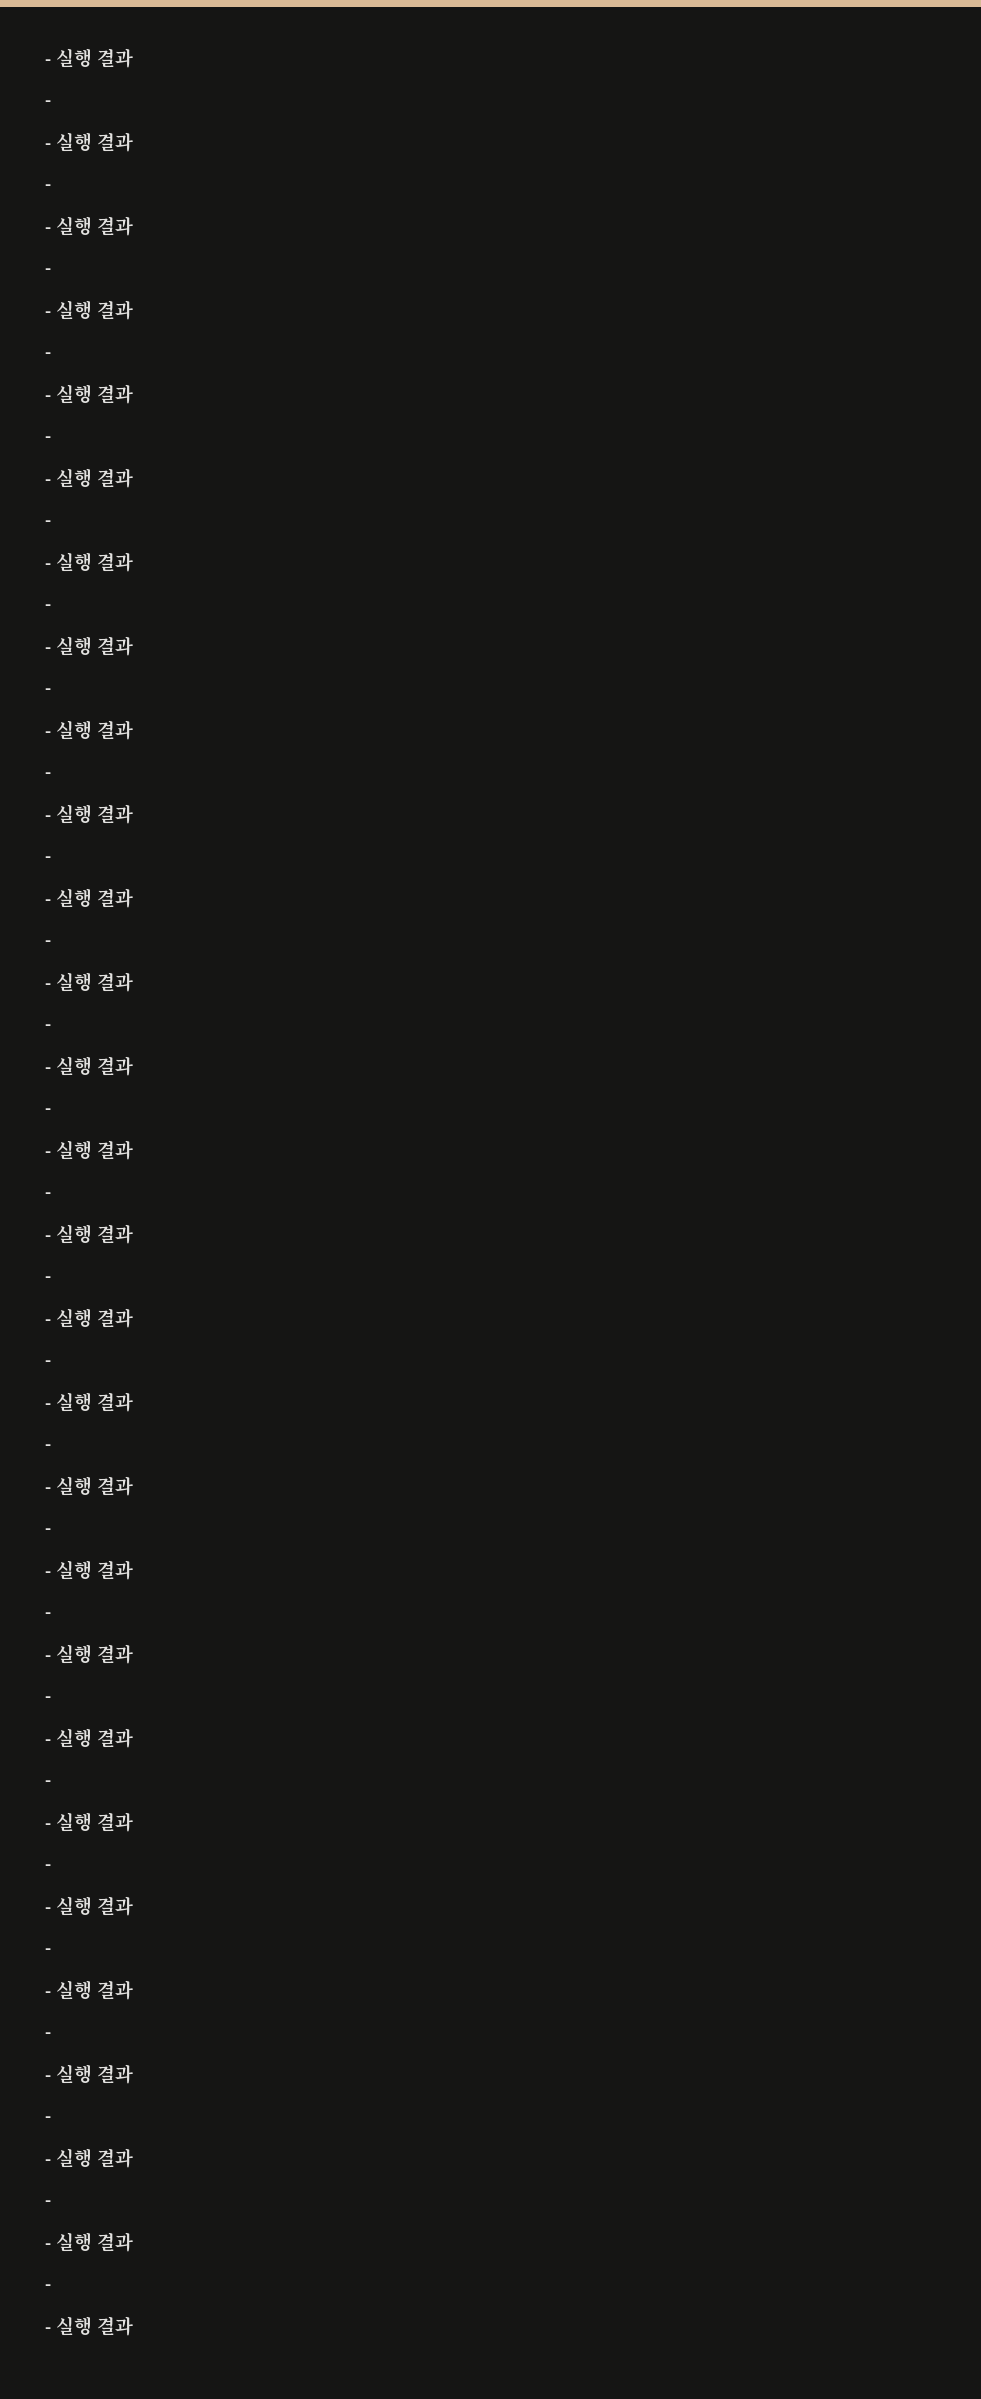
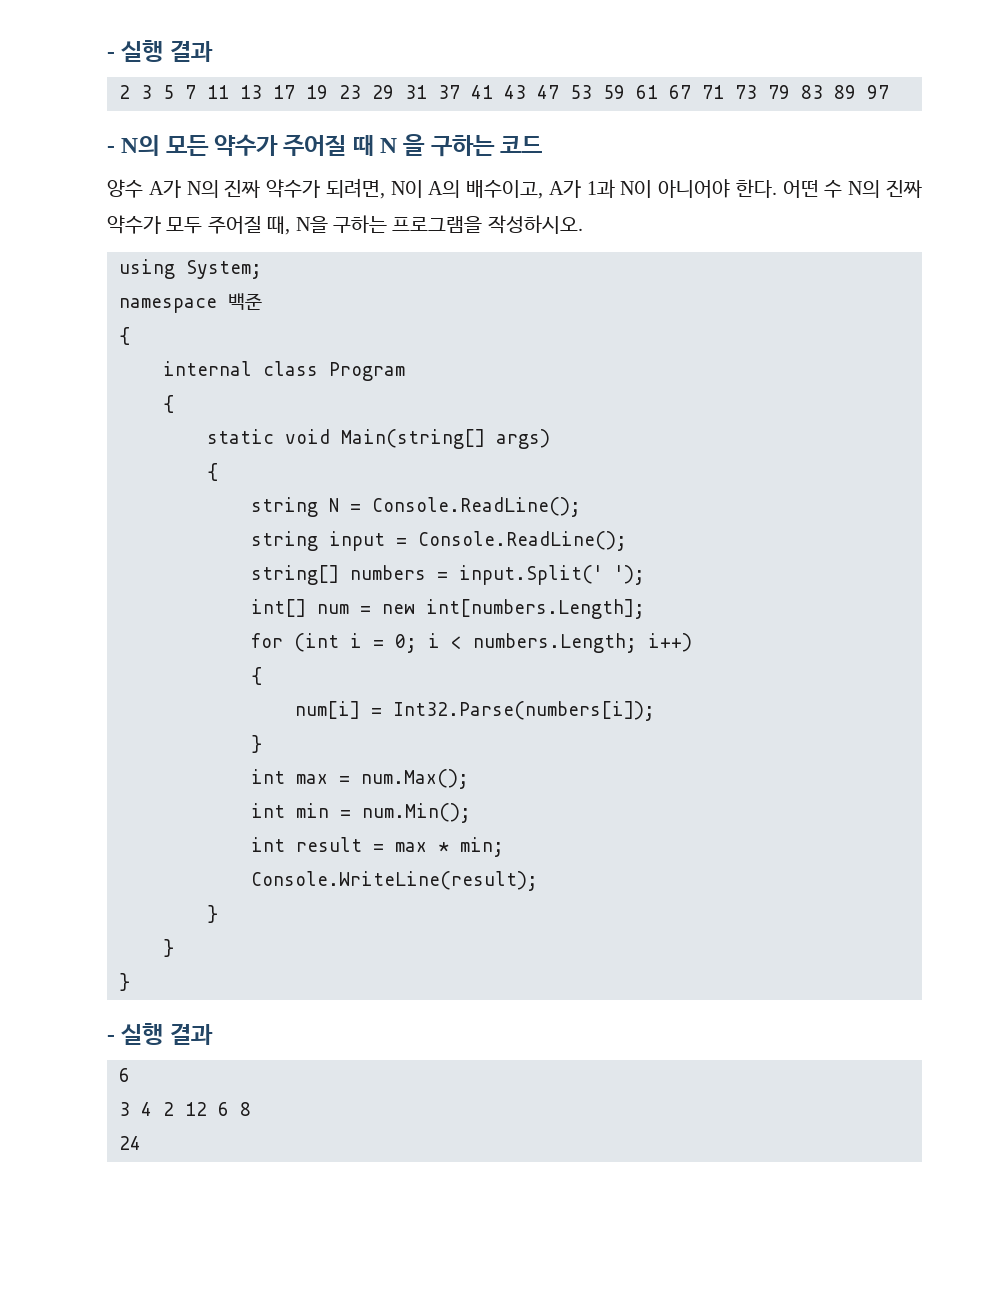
[45,48,133,68] [45,100,51,106] [45,132,133,152] [45,184,51,190] [45,216,133,236] [45,268,51,274] [45,300,133,320] [45,352,51,358] [45,384,133,404] [45,436,51,442] [45,468,133,488] [45,520,51,526] [45,552,133,572] [45,604,51,610] [45,636,133,656] [45,688,51,694] [45,720,133,740] [45,772,51,778] [45,804,133,824] [45,856,51,862] [45,888,133,908] [45,940,51,946] [45,972,133,992] [45,1024,51,1030] [45,1056,133,1076] [45,1108,51,1114] [45,1140,133,1160] [45,1192,51,1198] [45,1224,133,1244] [45,1276,51,1282] [45,1308,133,1328] [45,1360,51,1366] [45,1392,133,1412] [45,1444,51,1450] [45,1476,133,1496] [45,1528,51,1534] [45,1560,133,1580] [45,1612,51,1618] [45,1644,133,1664] [45,1696,51,1702] [45,1728,133,1748] [45,1780,51,1786] [45,1812,133,1832] [45,1864,51,1870] [45,1896,133,1916] [45,1948,51,1954] [45,1980,133,2000] [45,2032,51,2038] [45,2064,133,2084] [45,2116,51,2122] [45,2148,133,2168] [45,2200,51,2206] [45,2232,133,2252] [45,2284,51,2290] [45,2316,133,2336] - 실행 결과 // - // - 실행 결과 // - // - 실행 결과 // - // - 실행 결과 // - // - 실행 결과 // - // - 실행 결과 // - // - 실행 결과 // - // - 실행 결과 // - // - 실행 결과 // - // - 실행 결과 // - // - 실행 결과 // - // - 실행 결과 // - // - 실행 결과 // - // - 실행 결과 // - // - 실행 결과 // - // - 실행 결과 // - // - 실행 결과 // - // - 실행 결과 // - // - 실행 결과 // - // - 실행 결과 // - // - 실행 결과 // - // - 실행 결과 // - // - 실행 결과 // - // - 실행 결과 // - // - 실행 결과 // - // - 실행 결과 // - // - 실행 결과 // - // - 실행 결과 -> [107,40,213,62] [119,85,889,99] [107,134,543,157] [107,178,922,199] [107,215,583,235] [119,259,262,279] [119,293,262,313] [119,327,130,345] [163,361,405,381] [163,395,174,413] [207,429,550,449] [207,463,218,481] [251,497,581,517] [251,531,627,551] [251,565,645,585] [251,599,645,619] [251,633,692,653] [251,667,262,685] [295,701,655,721] [251,735,262,753] [251,769,469,789] [251,803,471,823] [251,837,504,857] [251,871,538,891] [207,905,218,923] [163,939,174,957] [119,973,130,991] [107,1023,213,1045] [119,1068,130,1082] [119,1102,251,1116] [119,1136,141,1150] - 실행 결과 // 2 3 5 7 11 13 17 19 23 29 31 37 41 43 47 53 59 61 67 71 73 79 83 89 97 // - N의 모든 약수가 주어질 때 N 을 구하는 코드 // 양수 A가 N의 진짜 약수가 되려면, N이 A의 배수이고, A가 1과 N이 아니어야 한다. 어떤 수 N의 진짜 약수가 모두 주어질 때, N을 구하는 프로그램을 작성하시오. // using System; // namespace 백준 // { // internal class Program // { // static void Main(string[] args) // { // string N = Console.ReadLine(); // string input = Console.ReadLine(); // string[] numbers = input.Split(' '); // int[] num = new int[numbers.Length]; // for (int i = 0; i < numbers.Length; i++) // { // num[i] = Int32.Parse(numbers[i]); // } // int max = num.Max(); // int min = num.Min(); // int result = max * min; // Console.WriteLine(result); // } // } // } // - 실행 결과 // 6 // 3 4 2 12 6 8 // 24

